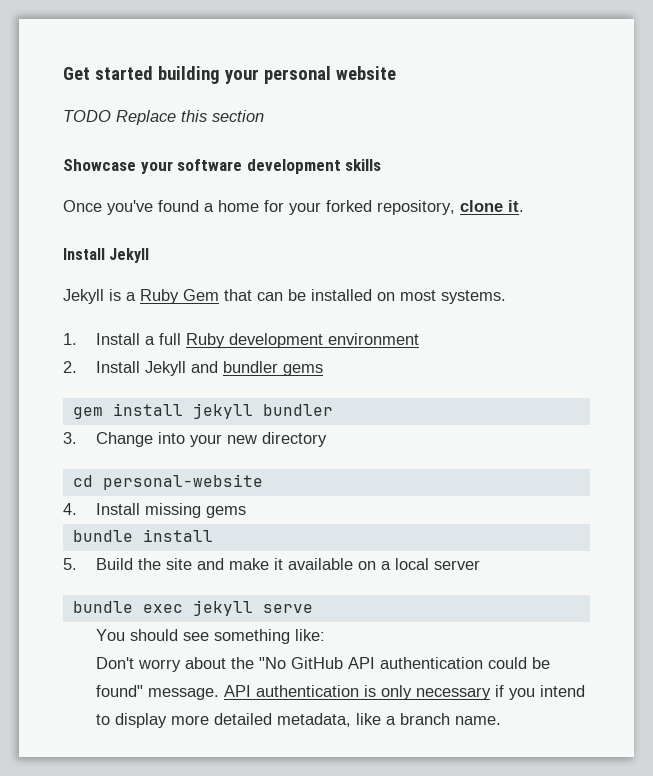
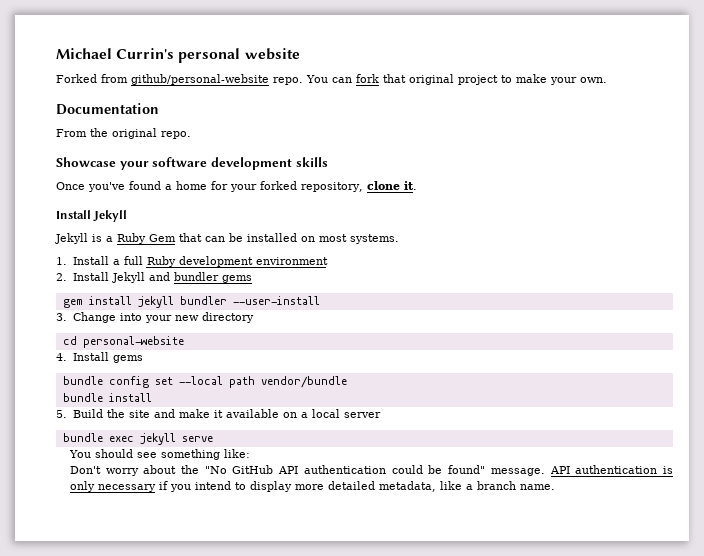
[63,66,396,84] [63,110,264,125] Get started building your personal website // TODO Replace this section -> [56,48,300,63] [56,74,607,85] [56,103,159,115] [56,128,191,139] Michael Currin's personal website // Forked from github/personal-website repo. You can fork that original project to make your own. // Documentation // From the original repo.
(333, 410) none -> [232,296,320,305] --user-install
[144,503,246,518] missing gems -> [112,355,143,363] [62,376,347,388] gems // bundle config set --local path vendor/bundle

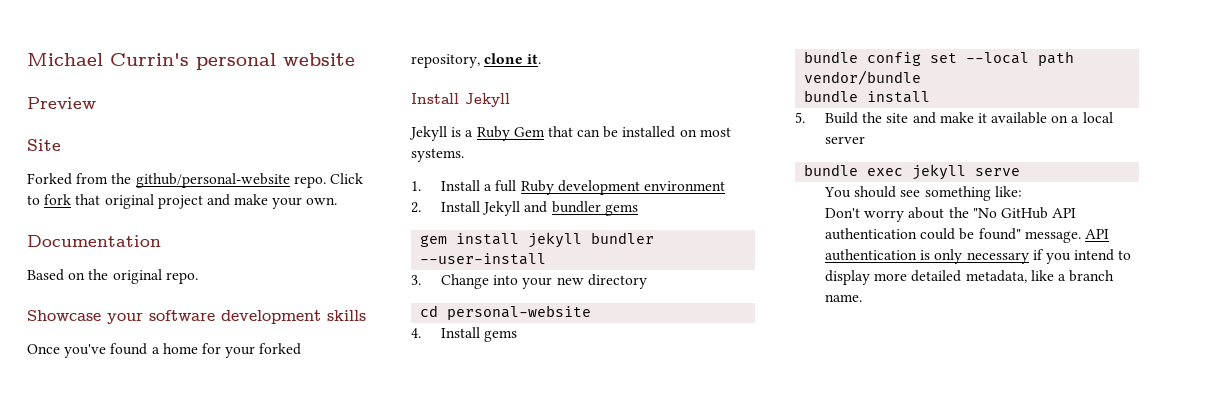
(300, 54) none -> [27,97,96,109] [27,139,61,151] // Preview // Site
(128, 78) none -> [111,173,132,184] the
[306,75,352,83] You can -> [329,173,363,184] [27,195,40,205] Click to
[501,75,512,83] to -> [206,194,230,206] and
[56,129,87,137] From -> [27,269,86,281] Based on

